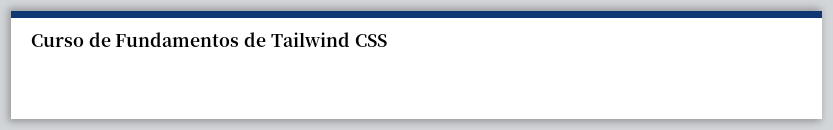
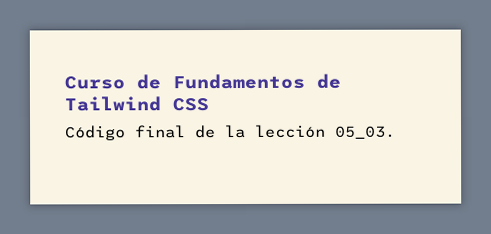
(387, 40) none -> [65,124,396,141] // Código final de la lección 05_03.

